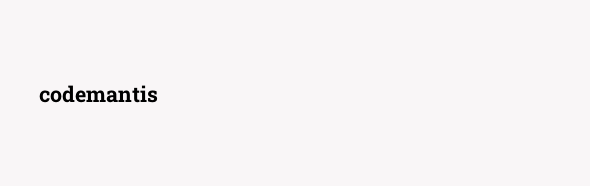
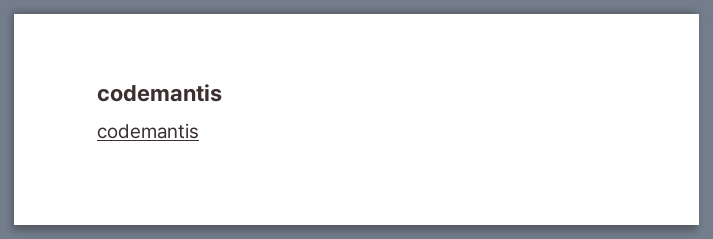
[39,85,158,103] codemantis -> [97,84,222,102] [97,123,199,139] codemantis // codemantis

